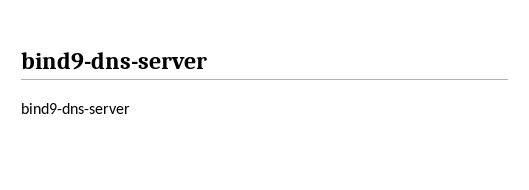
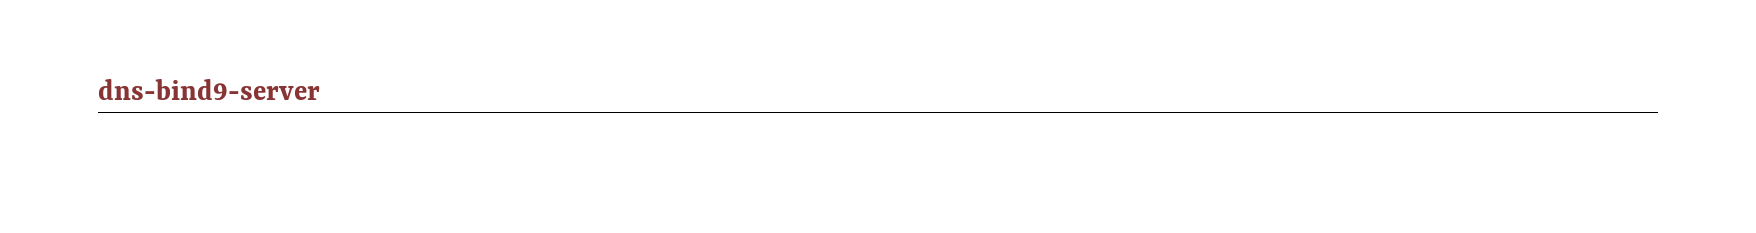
[21,52,207,70] [21,103,130,114] bind9-dns-server // bind9-dns-server -> [98,79,320,100] dns-bind9-server

